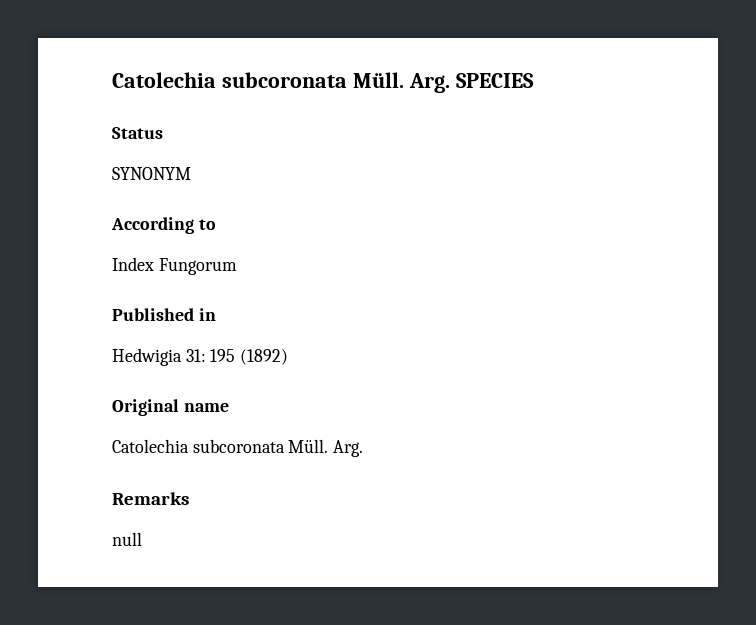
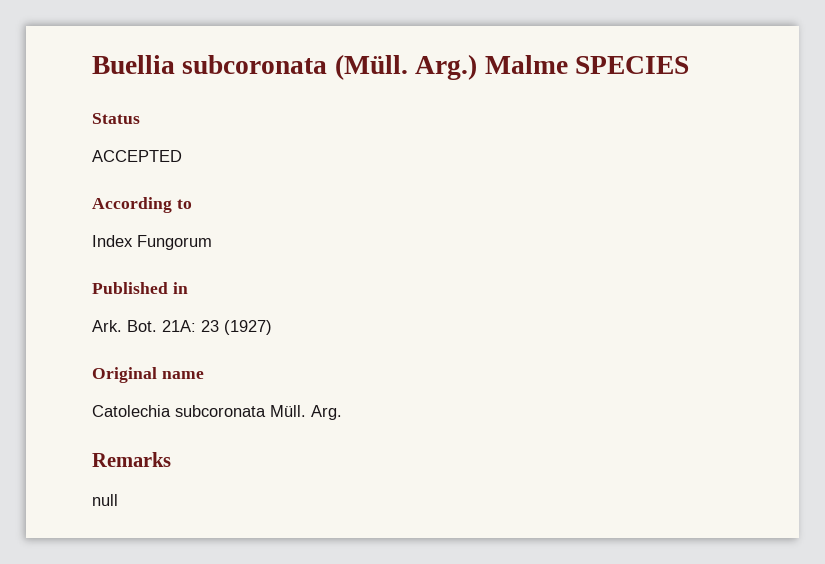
[112,72,450,93] Catolechia subcoronata Müll. Arg. -> [92,54,568,80] Buellia subcoronata (Müll. Arg.) Malme
[112,167,191,180] SYNONYM -> [92,150,182,162] ACCEPTED
[112,348,289,366] Hedwigia 31: 195 (1892) -> [92,320,272,335] Ark. Bot. 21A: 23 (1927)

